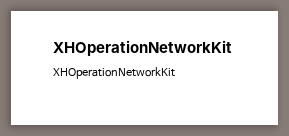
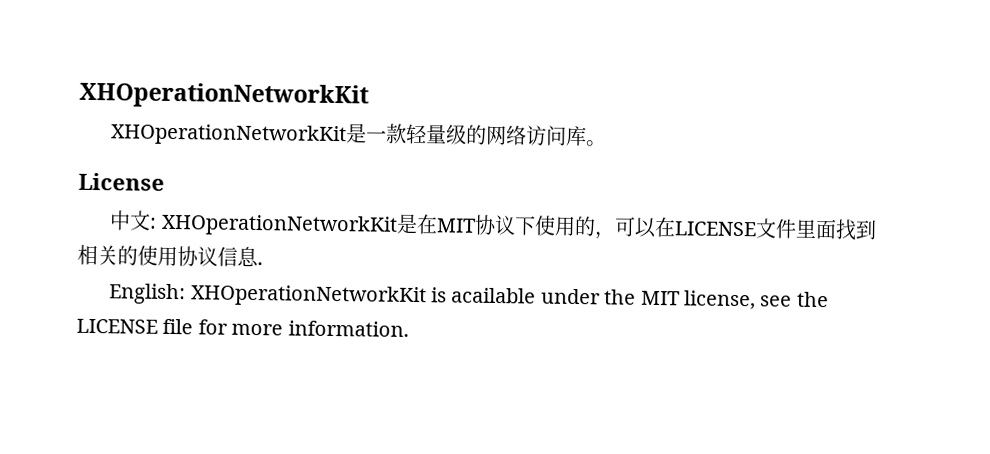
(175, 73) none -> [346,123,608,147] [78,172,165,191] [109,210,877,241] [77,244,263,268] [109,283,829,310] [76,318,409,337] 是一款轻量级的网络访问库。 // License // 中文: XHOperationNetworkKit是在MIT协议下使用的，可以在LICENSE文件里面找到相关的使用协议信息. // English: XHOperationNetworkKit is acailable under the MIT license, see the LICENSE file for more information.

